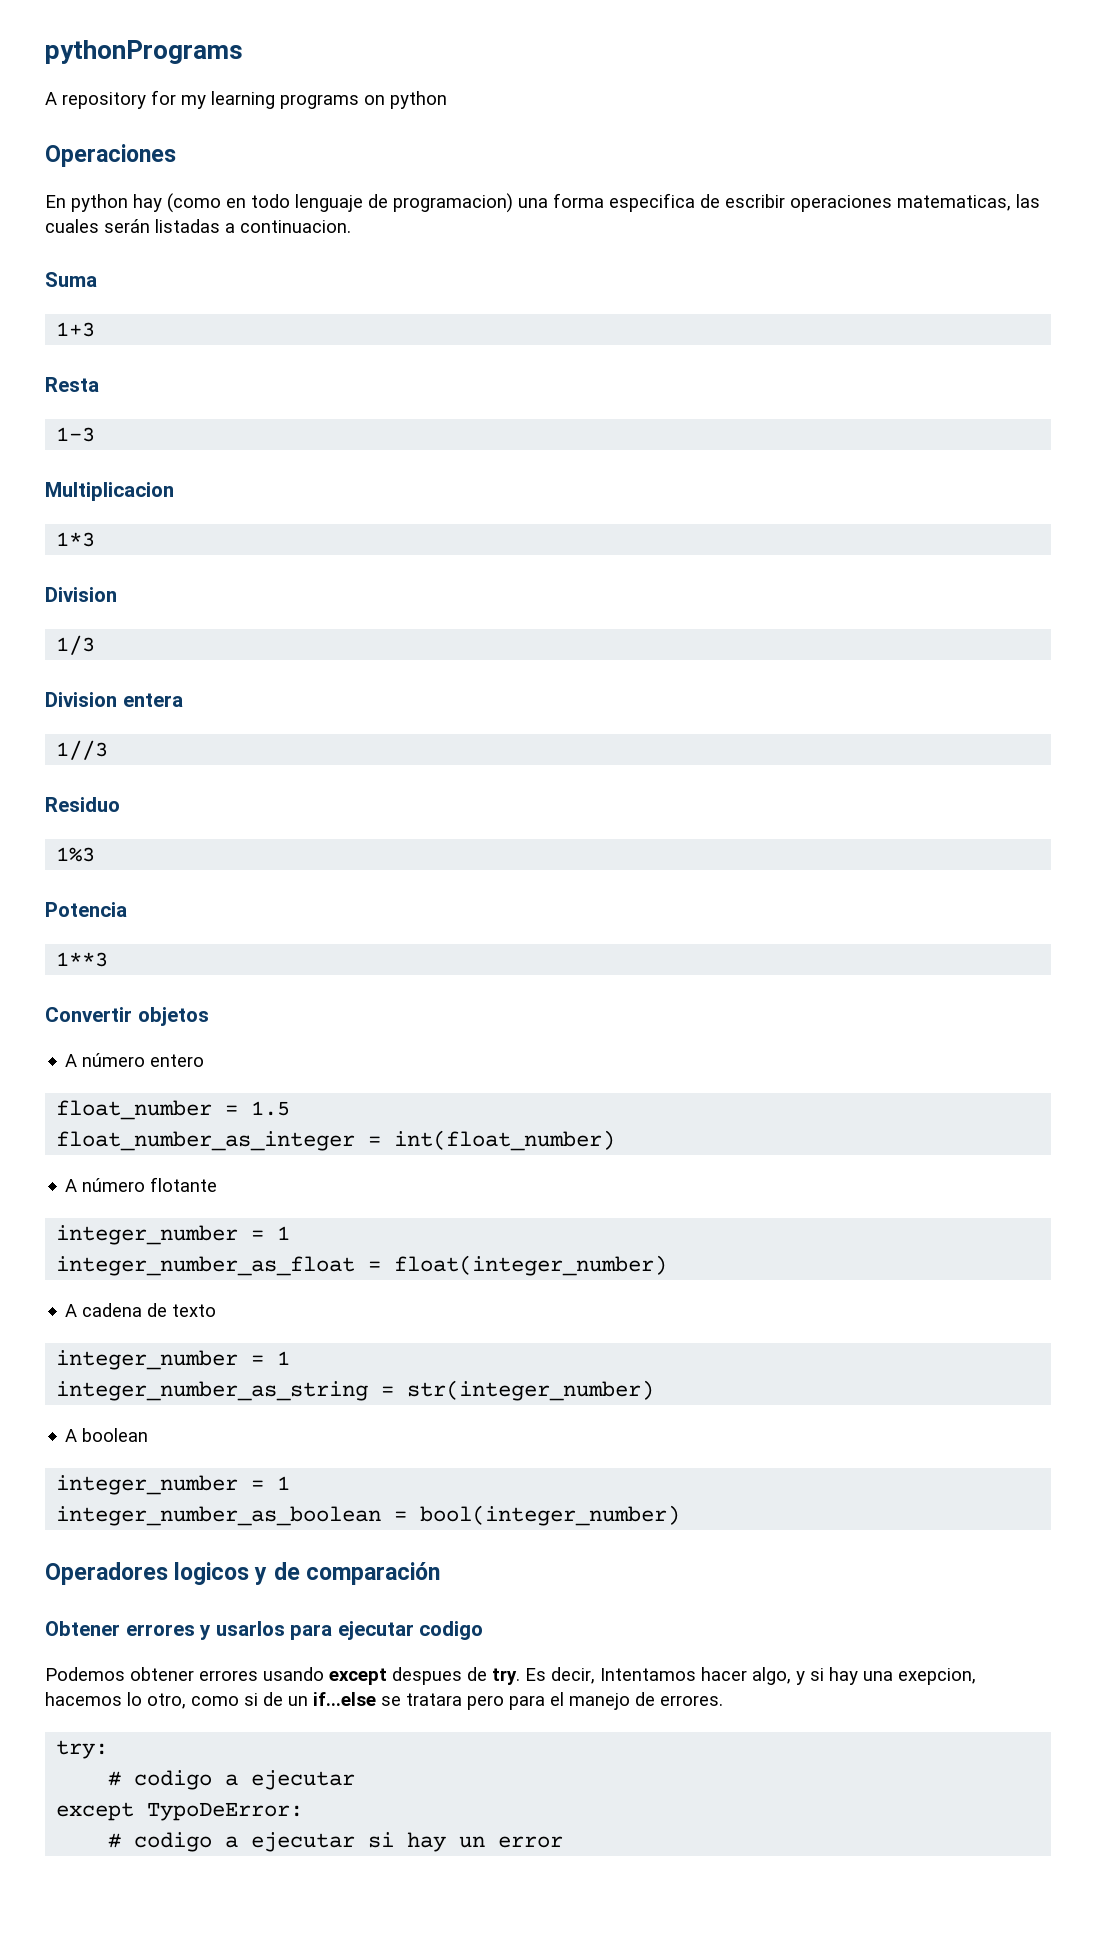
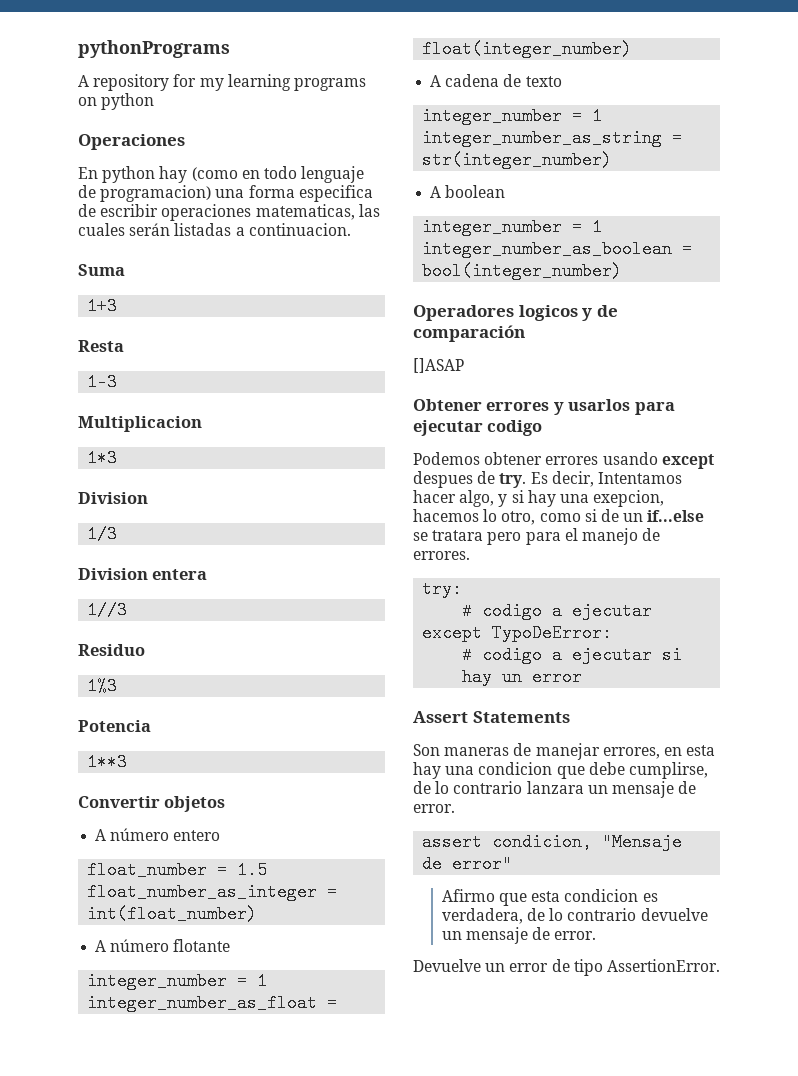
(440, 1573) none -> [413,358,464,373] // []ASAP
(564, 1842) none -> [413,711,570,723] [413,743,716,760] [413,762,708,779] [413,781,697,798] [413,804,455,813] [422,833,683,851] [422,855,513,873] [441,889,658,906] [441,908,708,924] [441,927,597,944] [413,959,720,976] // Assert Statements // Son maneras de manejar errores, en esta hay una condicion que debe cumplirse, de lo contrario lanzara un mensaje de error. // assert condicion, "Mensaje de error" // Afirmo que esta condicion es verdadera, de lo contrario devuelve un mensaje de error. // Devuelve un error de tipo AssertionError.

